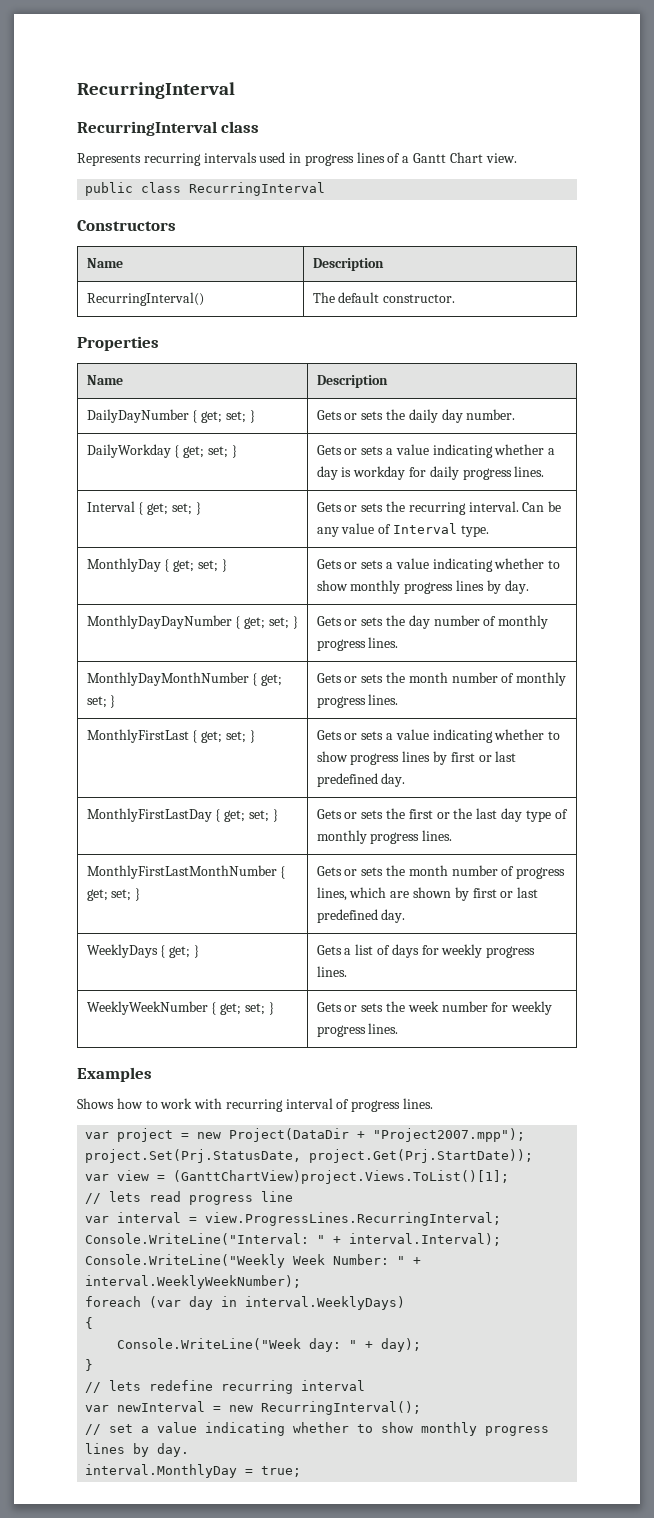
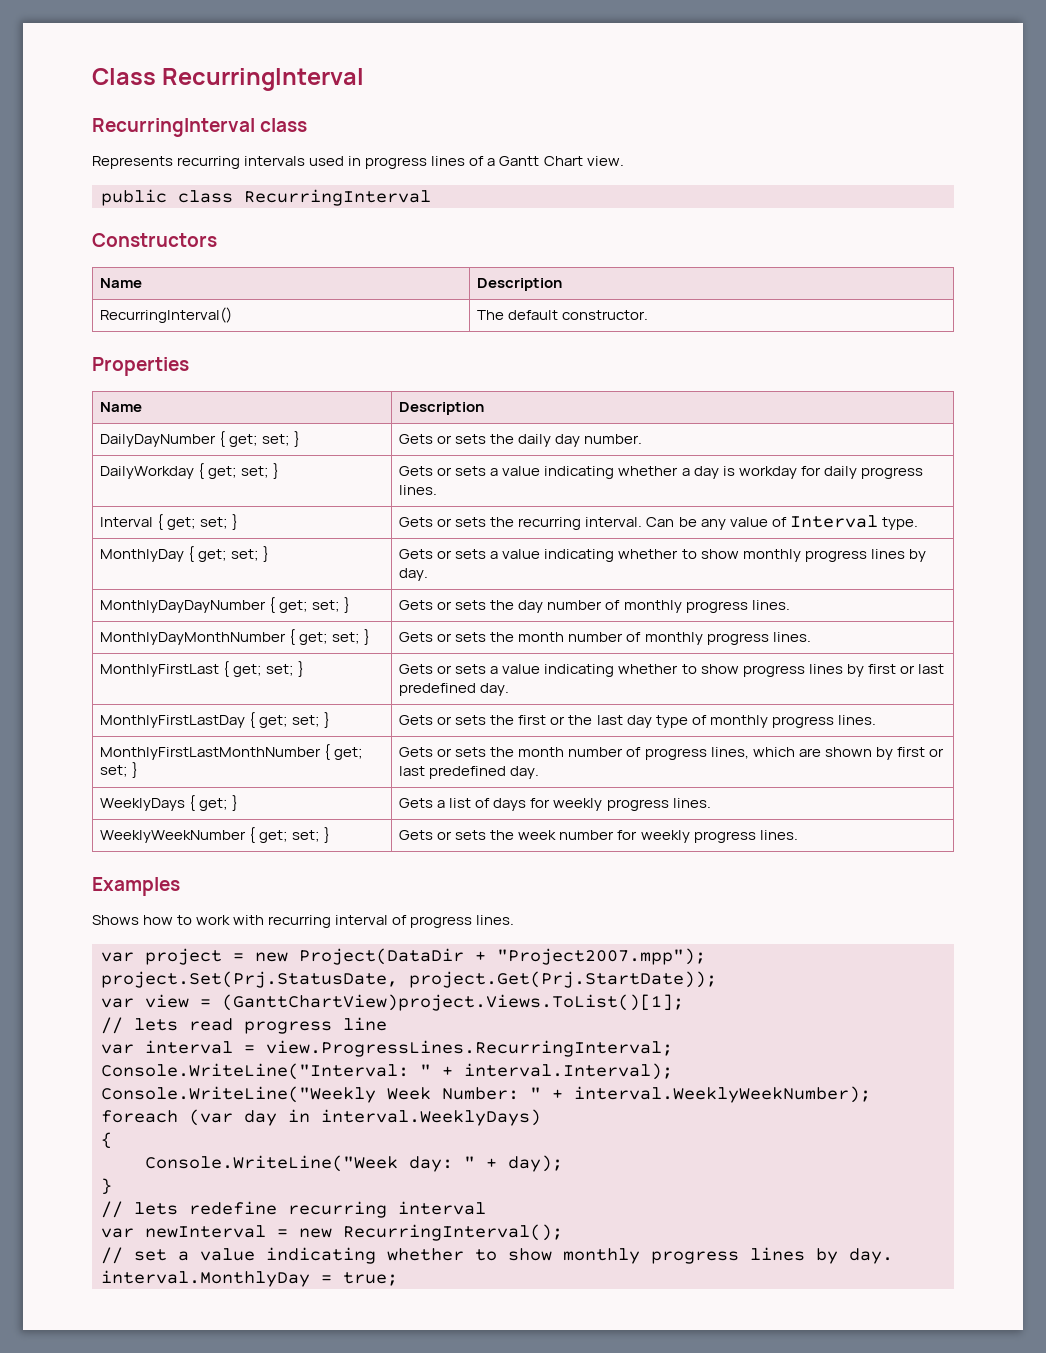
(77, 90) none -> [92,68,156,85] Class

